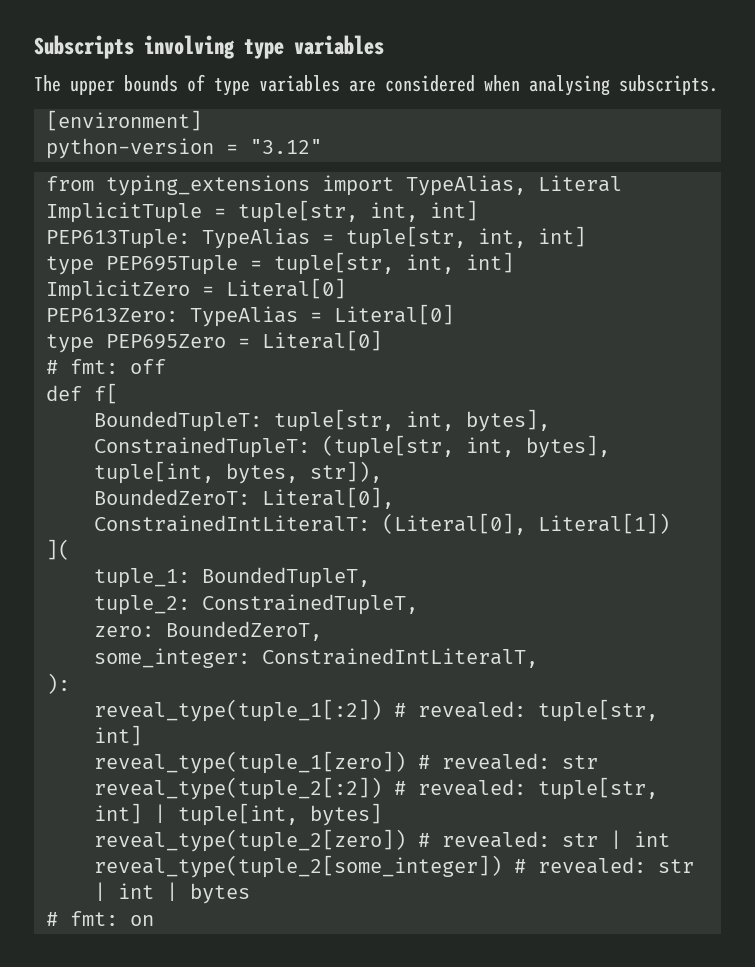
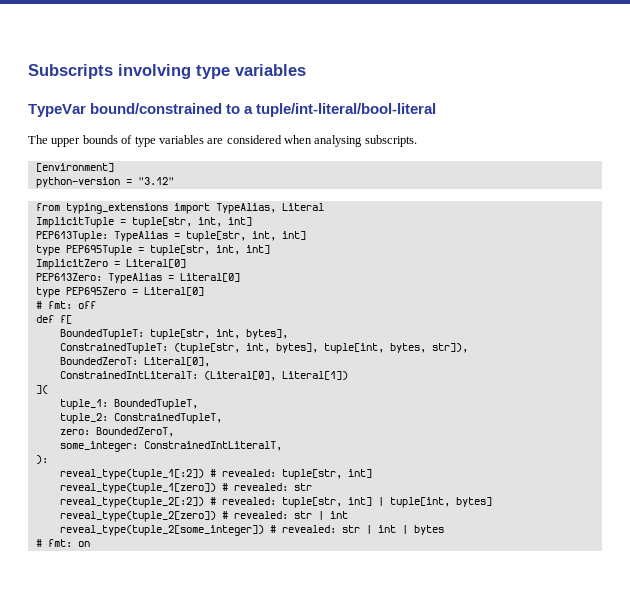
(384, 45) none -> [28,103,437,117] // TypeVar bound/constrained to a tuple/int-literal/bool-literal

